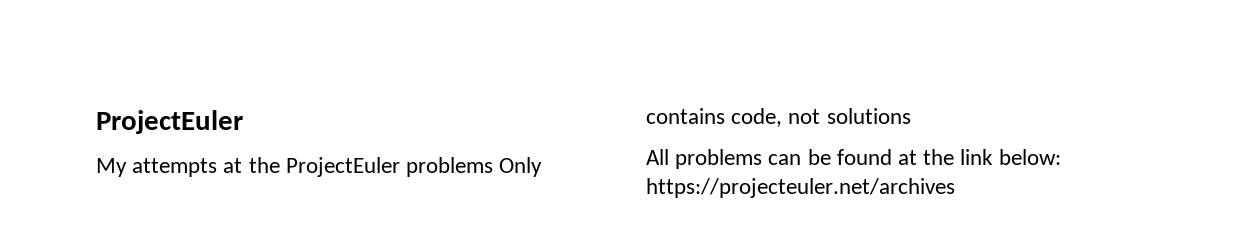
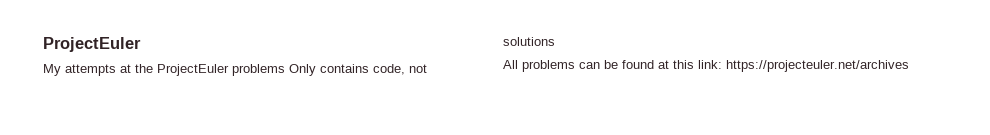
[923,149,1061,165] the link below: -> [673,60,722,69] this link:

